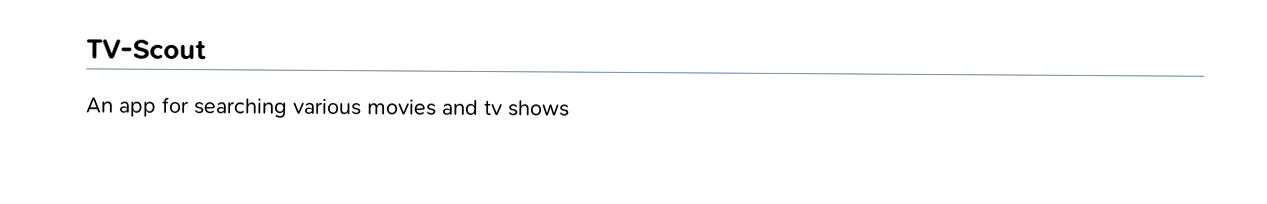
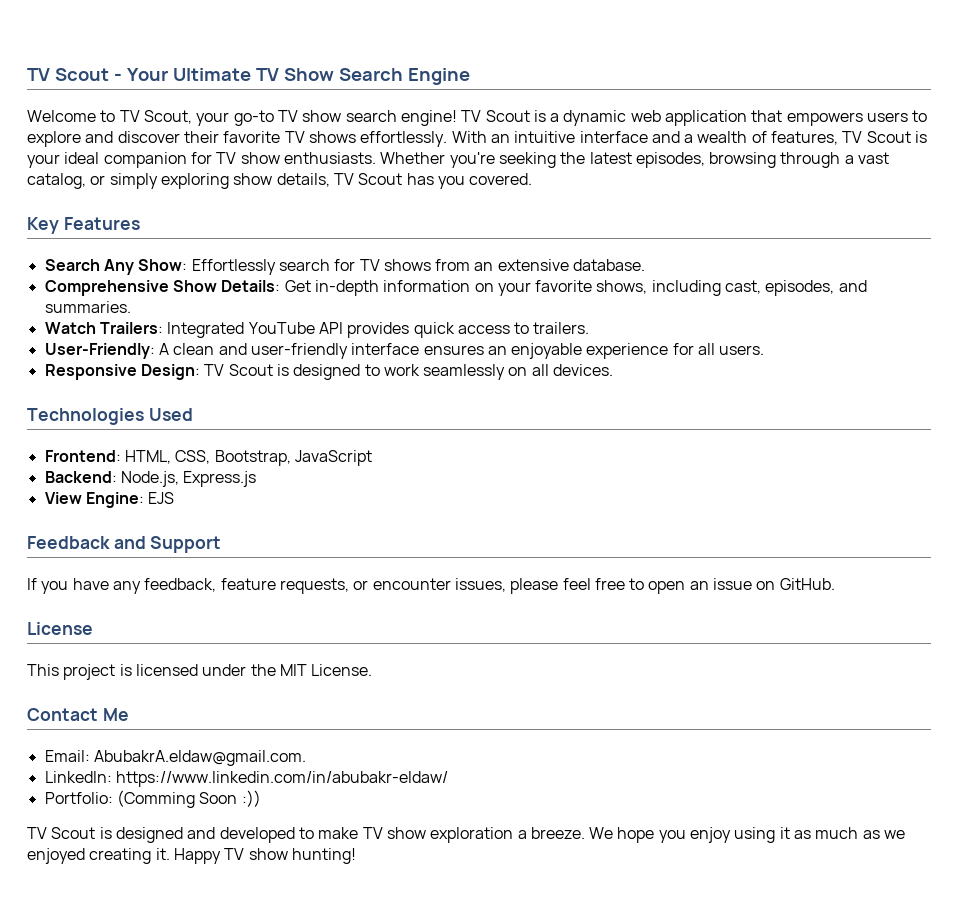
[86,39,207,60] [85,96,570,118] TV-Scout // An app for searching various movies and tv shows -> [27,68,470,85] [27,110,928,126] [27,131,928,147] [27,152,890,168] [27,173,533,189] [27,217,140,234] [44,259,646,275] [44,280,867,296] [44,301,131,313] [44,322,590,338] [44,343,765,359] [44,364,614,380] [27,408,193,425] [44,450,372,466] [44,471,257,487] [44,492,175,508] [27,536,222,553] [27,578,835,594] [27,622,93,635] [27,664,373,680] [27,708,129,721] [44,750,306,766] [44,771,448,787] [44,790,261,808] [27,827,906,843] [27,848,356,864] TV Scout - Your Ultimate TV Show Search Engine // Welcome to TV Scout, your go-to TV show search engine! TV Scout is a dynamic web application that empowers users to explore and discover their favorite TV shows effortlessly. With an intuitive interface and a wealth of features, TV Scout is your ideal companion for TV show enthusiasts. Whether you're seeking the latest episodes, browsing through a vast catalog, or simply exploring show details, TV Scout has you covered. // Key Features // Search Any Show: Effortlessly search for TV shows from an extensive database. // Comprehensive Show Details: Get in-depth information on your favorite shows, including cast, episodes, and summaries. // Watch Trailers: Integrated YouTube API provides quick access to trailers. // User-Friendly: A clean and user-friendly interface ensures an enjoyable experience for all users. // Responsive Design: TV Scout is designed to work seamlessly on all devices. // Technologies Used // Frontend: HTML, CSS, Bootstrap, JavaScript // Backend: Node.js, Express.js // View Engine: EJS // Feedback and Support // If you have any feedback, feature requests, or encounter issues, please feel free to open an issue on GitHub. // License // This project is licensed under the MIT License. // Contact Me // Email: AbubakrA.eldaw@gmail.com. // LinkedIn: https://www.linkedin.com/in/abubakr-eldaw/ // Portfolio: (Comming Soon :)) // TV Scout is designed and developed to make TV show exploration a breeze. We hope you enjoy using it as much as we enjoyed creating it. Happy TV show hunting!

